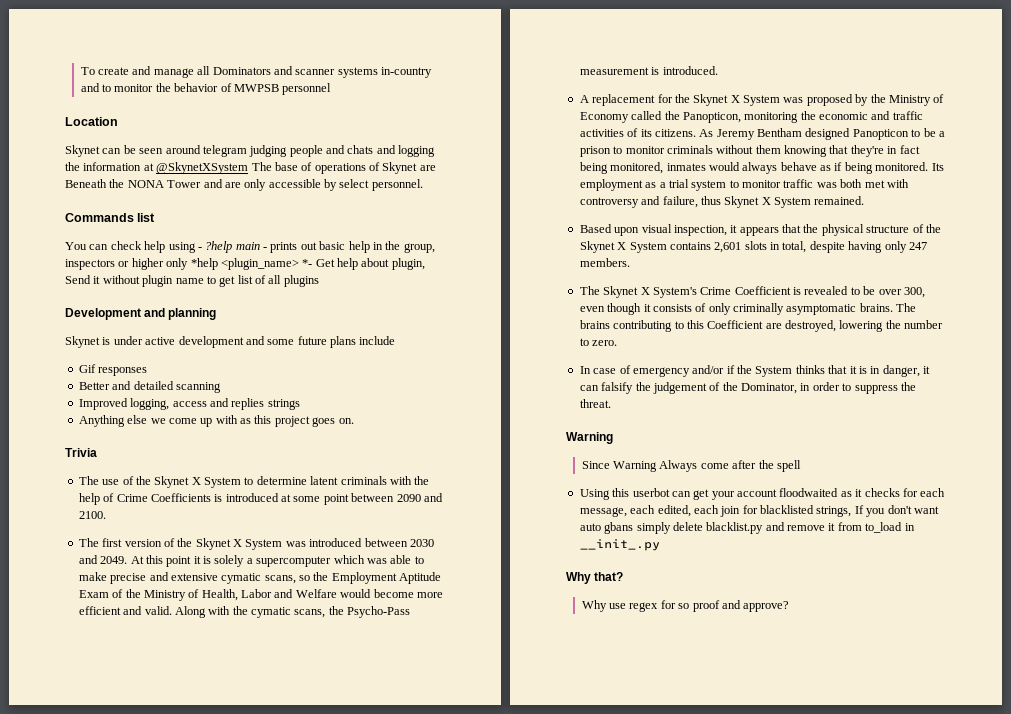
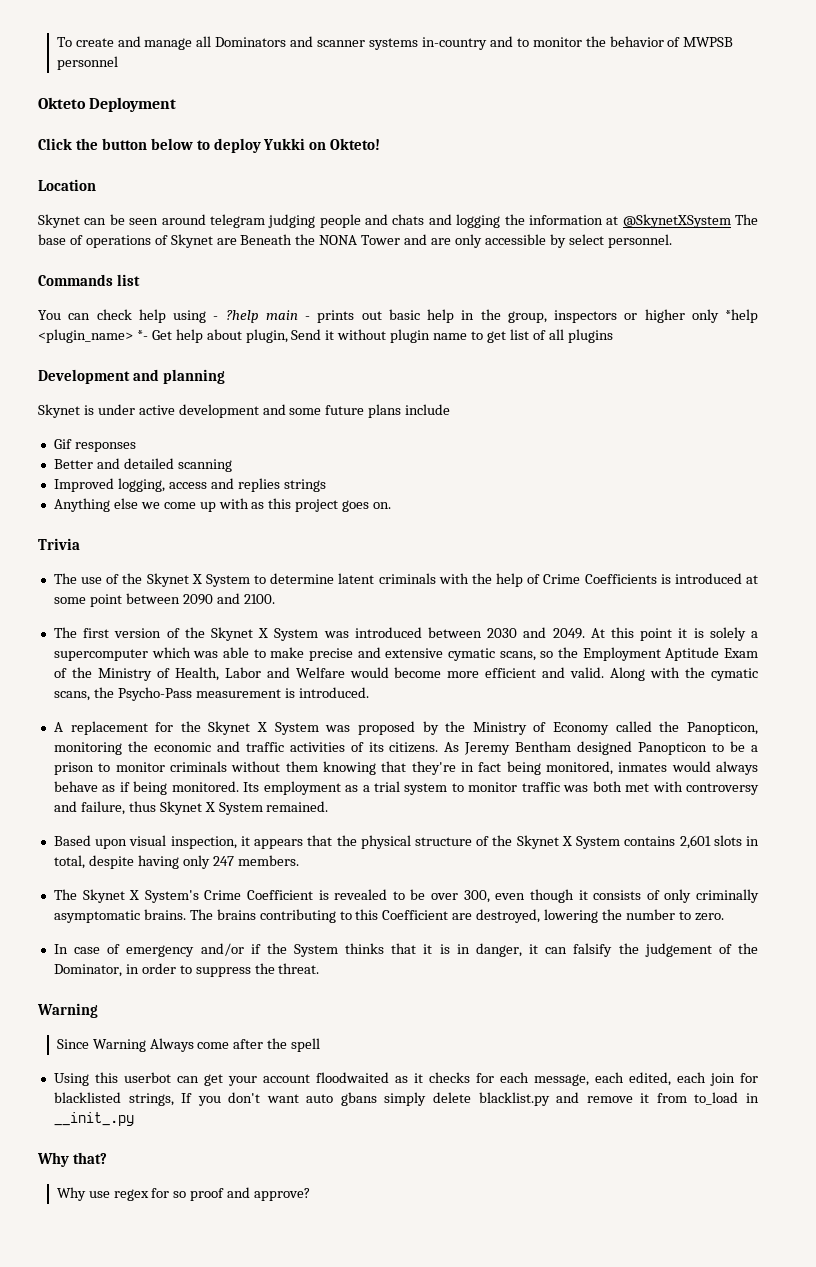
(332, 89) none -> [38,97,177,112] [38,138,381,153] // Okteto Deployment // Click the button below to deploy Yukki on Okteto!

